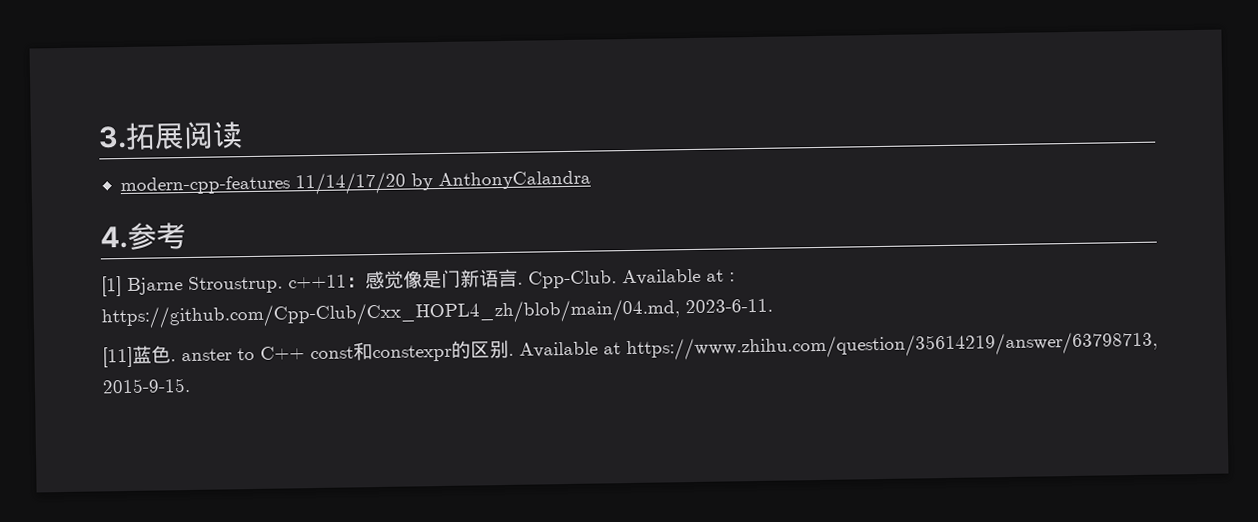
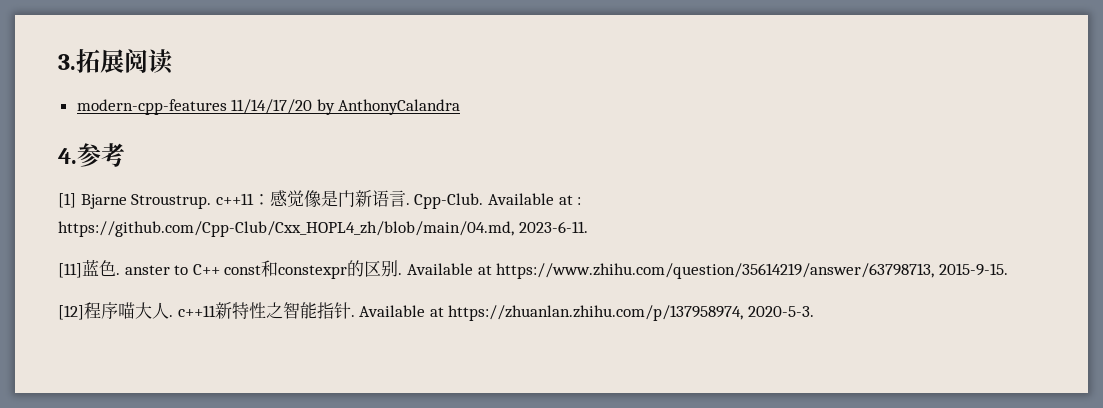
(191, 385) none -> [58,302,814,321] // [12]程序喵大人. c++11新特性之智能指针. Available at https://zhuanlan.zhihu.com/p/137958974, 2020-5-3.

